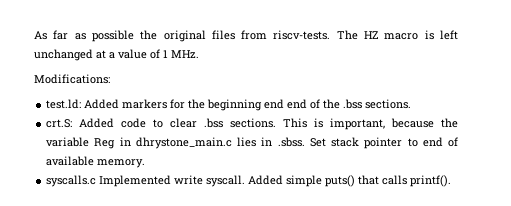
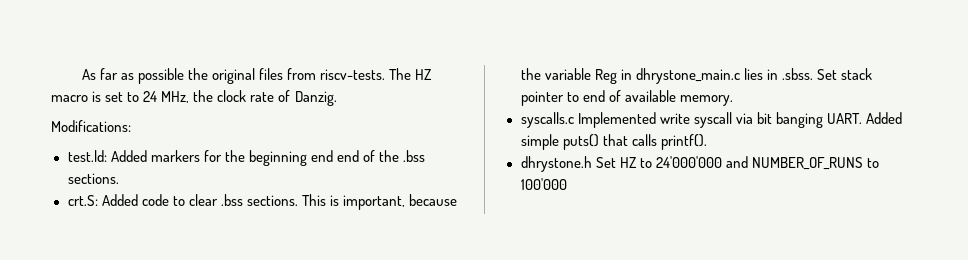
[440,30,459,40] [34,49,199,61] left unchanged at a value of 1 MHz. -> [105,90,337,106] set to 24 MHz, the clock rate of Danzig.
[206,175,246,187] syscall. -> [693,112,862,128] syscall via bit banging UART.
(452, 181) none -> [520,156,879,172] [520,178,567,190] // dhrystone.h Set HZ to 24'000'000 and NUMBER_OF_RUNS to 100'000

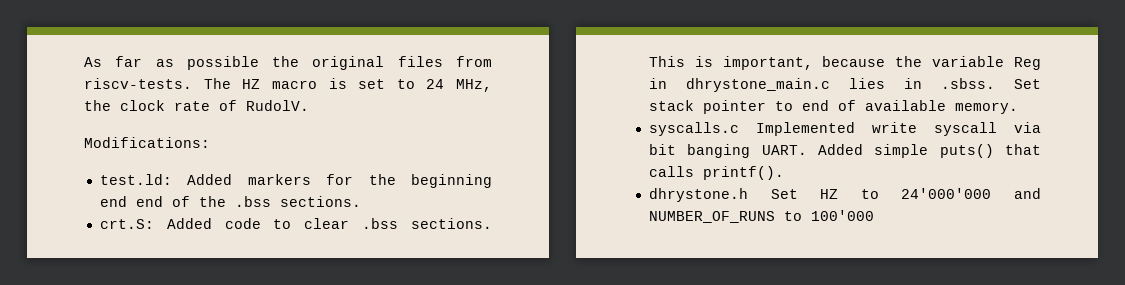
[294,91,337,106] Danzig. -> [246,100,309,111] RudolV.

